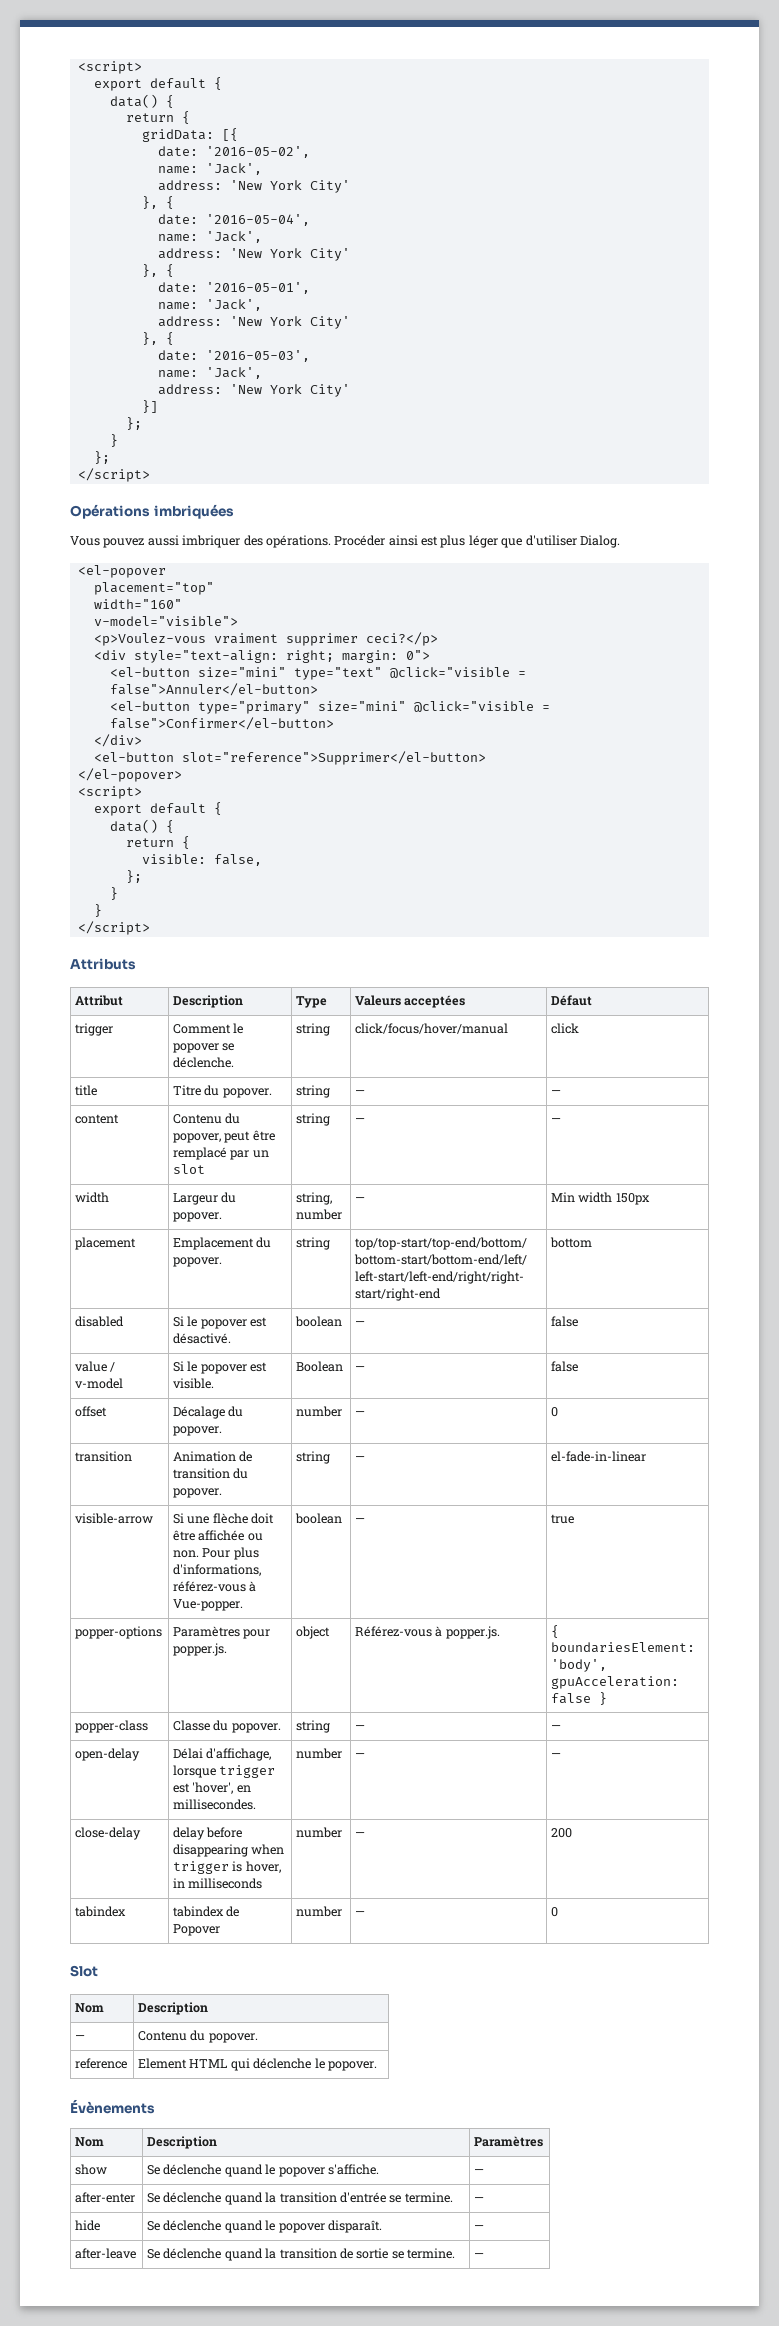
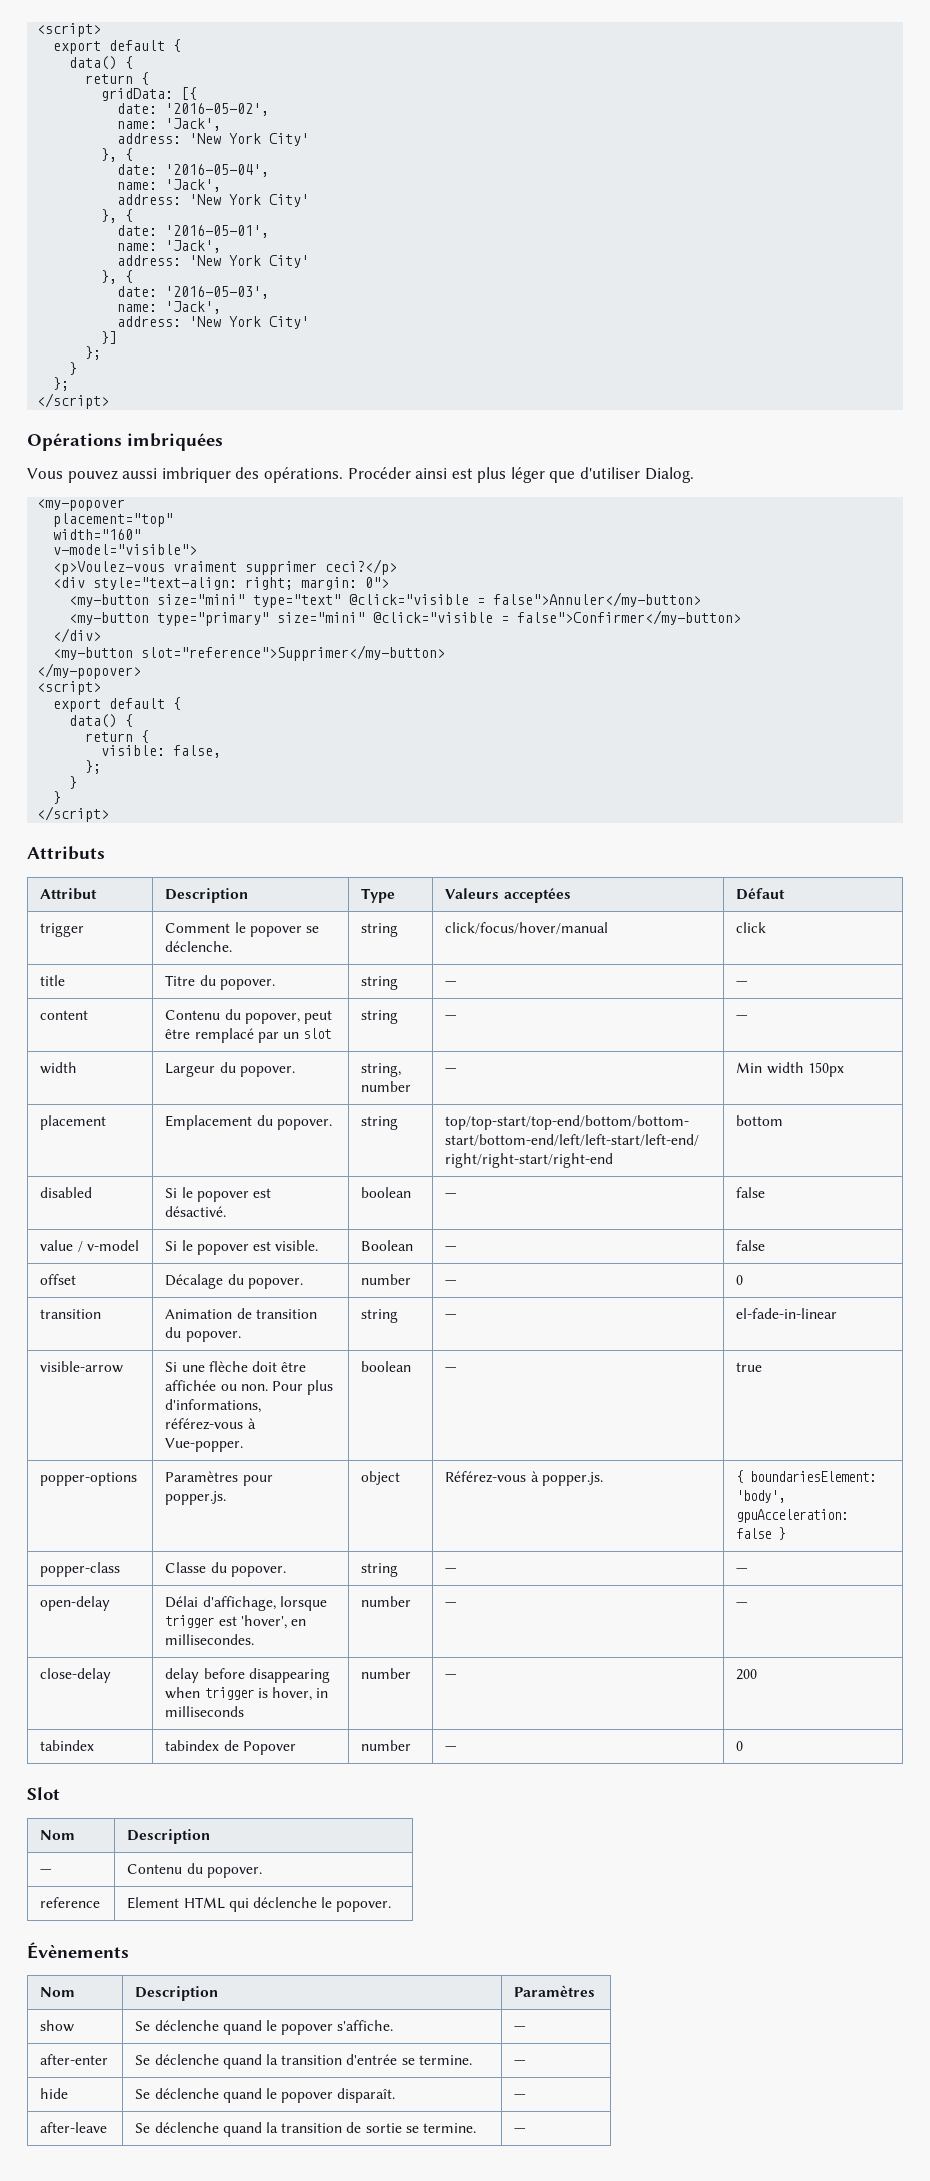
[77,565,166,578] <el-popover -> [37,499,126,511] <my-popover
[109,667,190,677] <el-button -> [69,594,150,607] <my-button
[109,683,318,696] [109,701,190,711] false">Annuler</el-button> // <el-button -> [493,592,702,607] [69,612,150,625] false">Annuler</my-button> // <my-button
[109,717,334,730] false">Confirmer</el-button> -> [517,610,742,625] false">Confirmer</my-button>
[93,751,486,765] [77,768,182,782] <el-button slot="reference">Supprimer</el-button> // </el-popover> -> [53,645,446,661] [37,663,142,679] <my-button slot="reference">Supprimer</my-button> // </my-popover>

